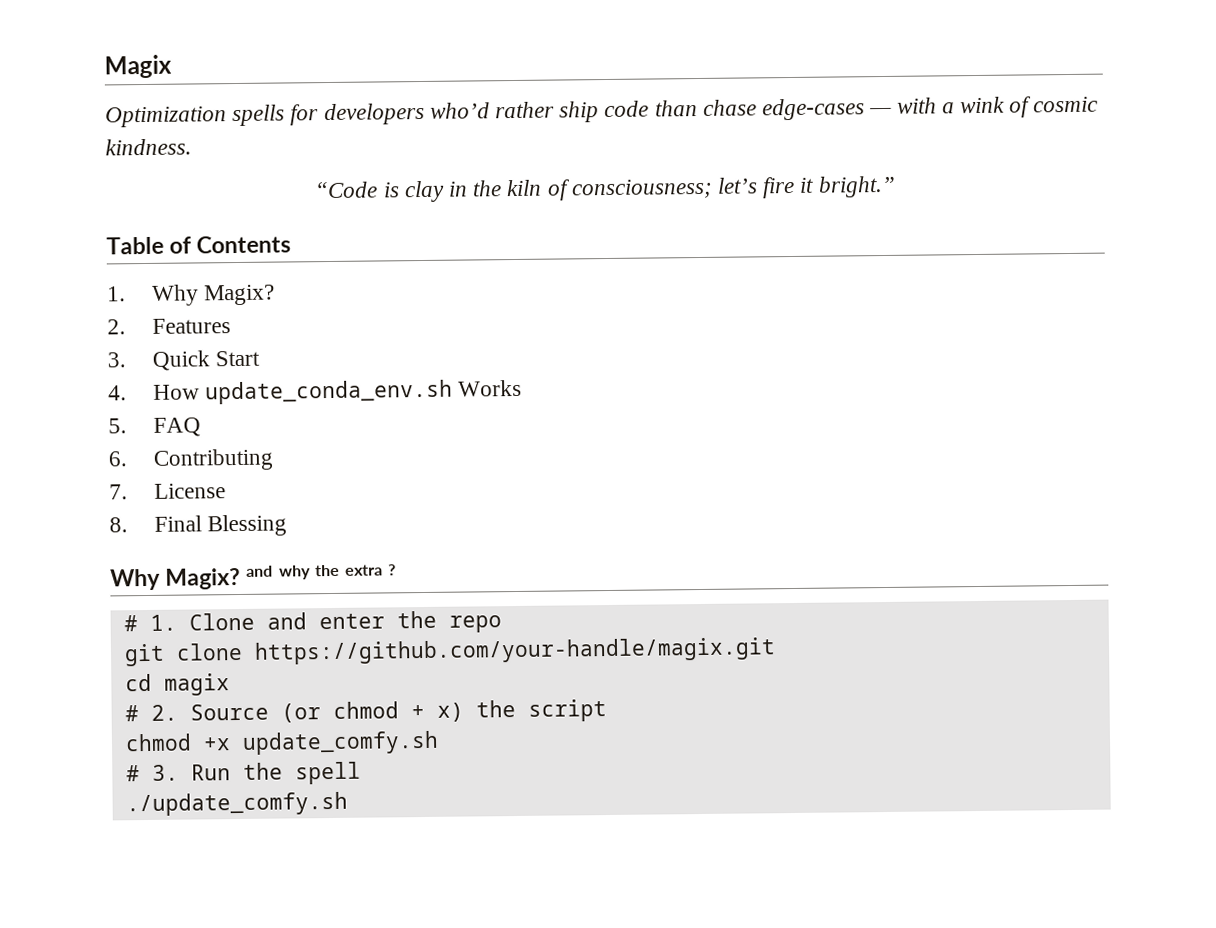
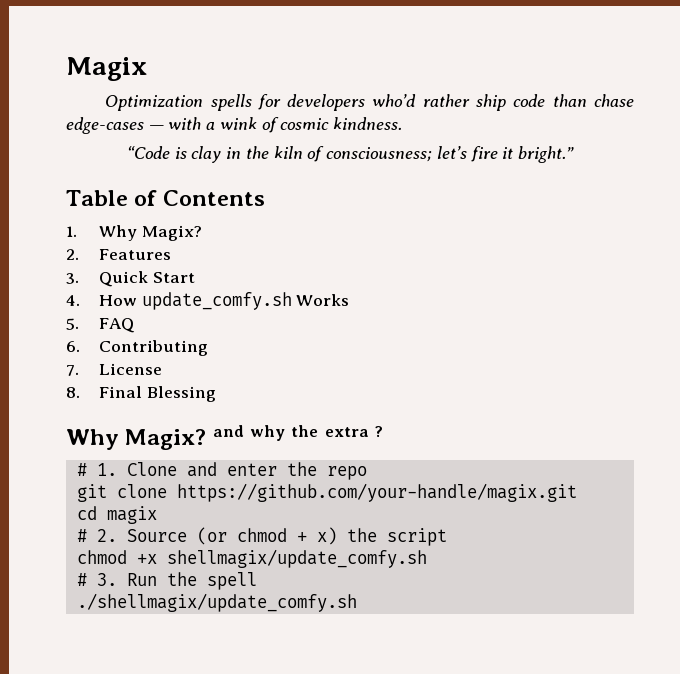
[204,379,453,405] update_conda_env.sh -> [141,292,292,310] update_comfy.sh
[241,730,439,755] update_comfy.sh -> [166,549,427,568] shellmagix/update_comfy.sh
[125,791,348,817] ./update_comfy.sh -> [76,593,357,612] ./shellmagix/update_comfy.sh

